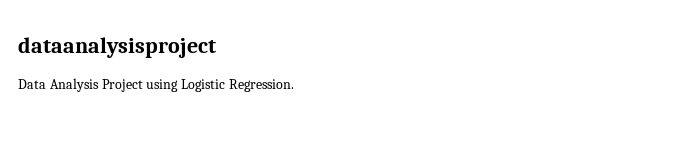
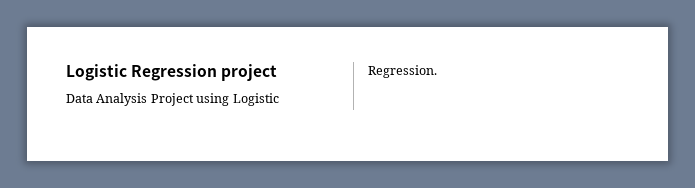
[18,37,216,58] dataanalysisproject -> [66,64,278,81] Logistic Regression project

